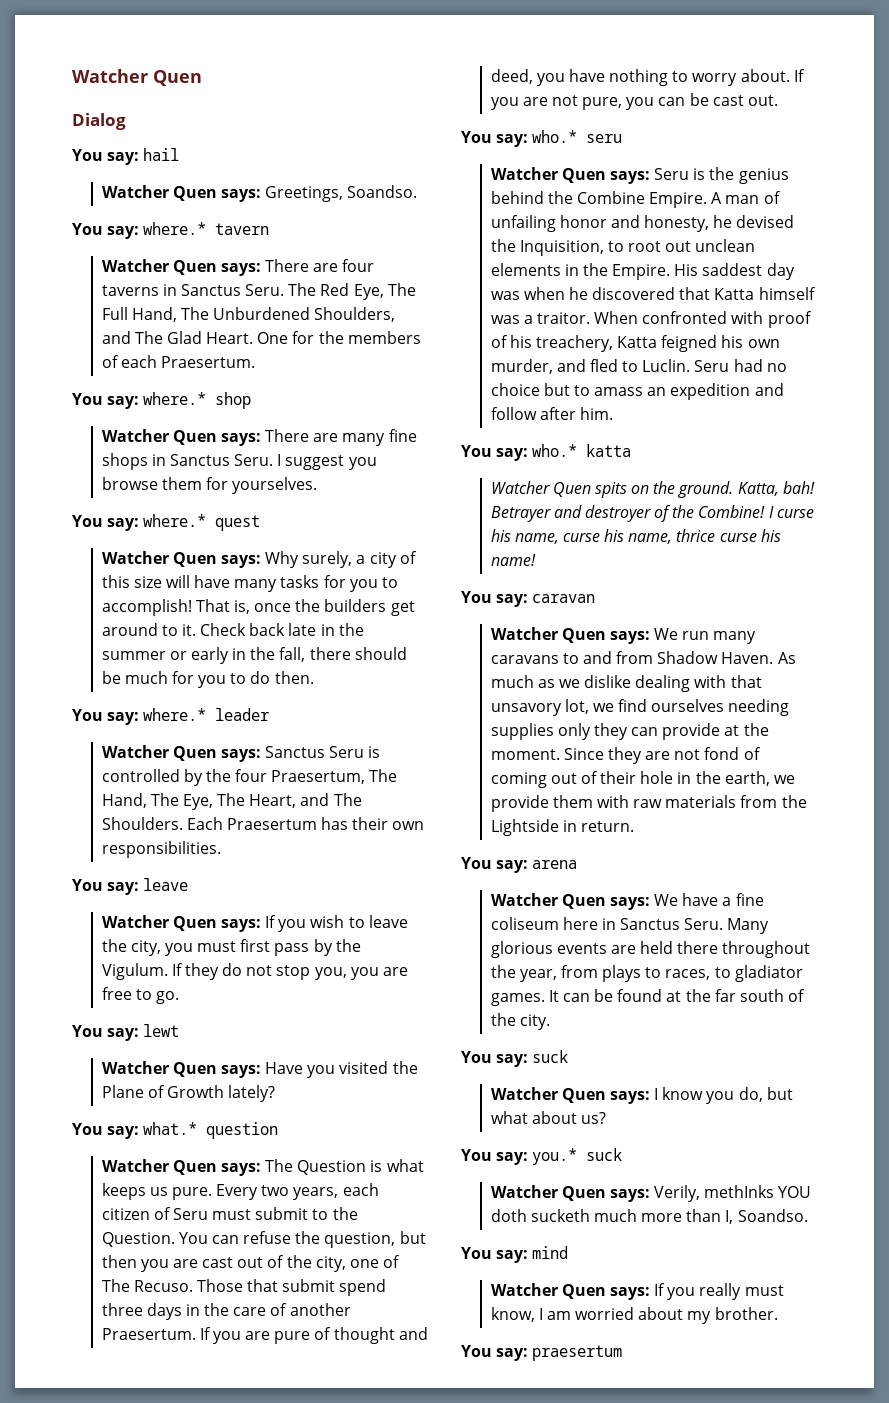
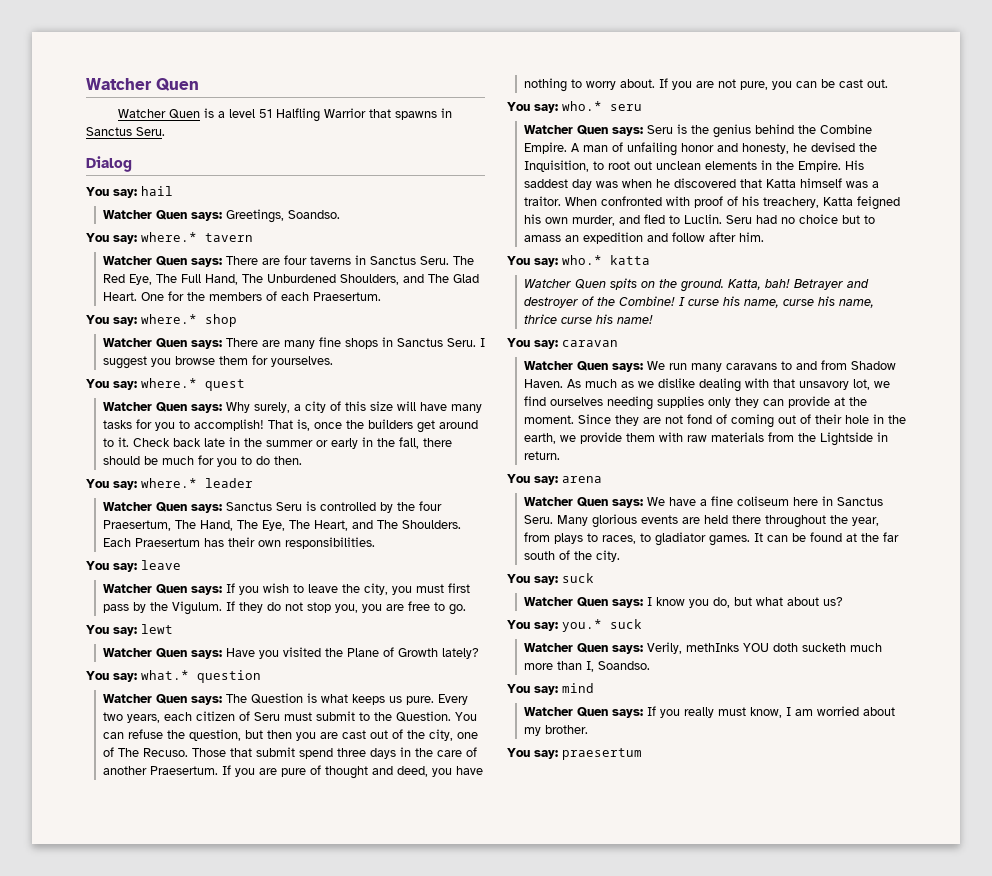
[72,69,202,86] Watcher Quen -> [86,78,199,91] [118,108,453,122] [86,127,165,136] Watcher Quen // Watcher Quen is a level 51 Halfling Warrior that spawns in Sanctus Seru.

